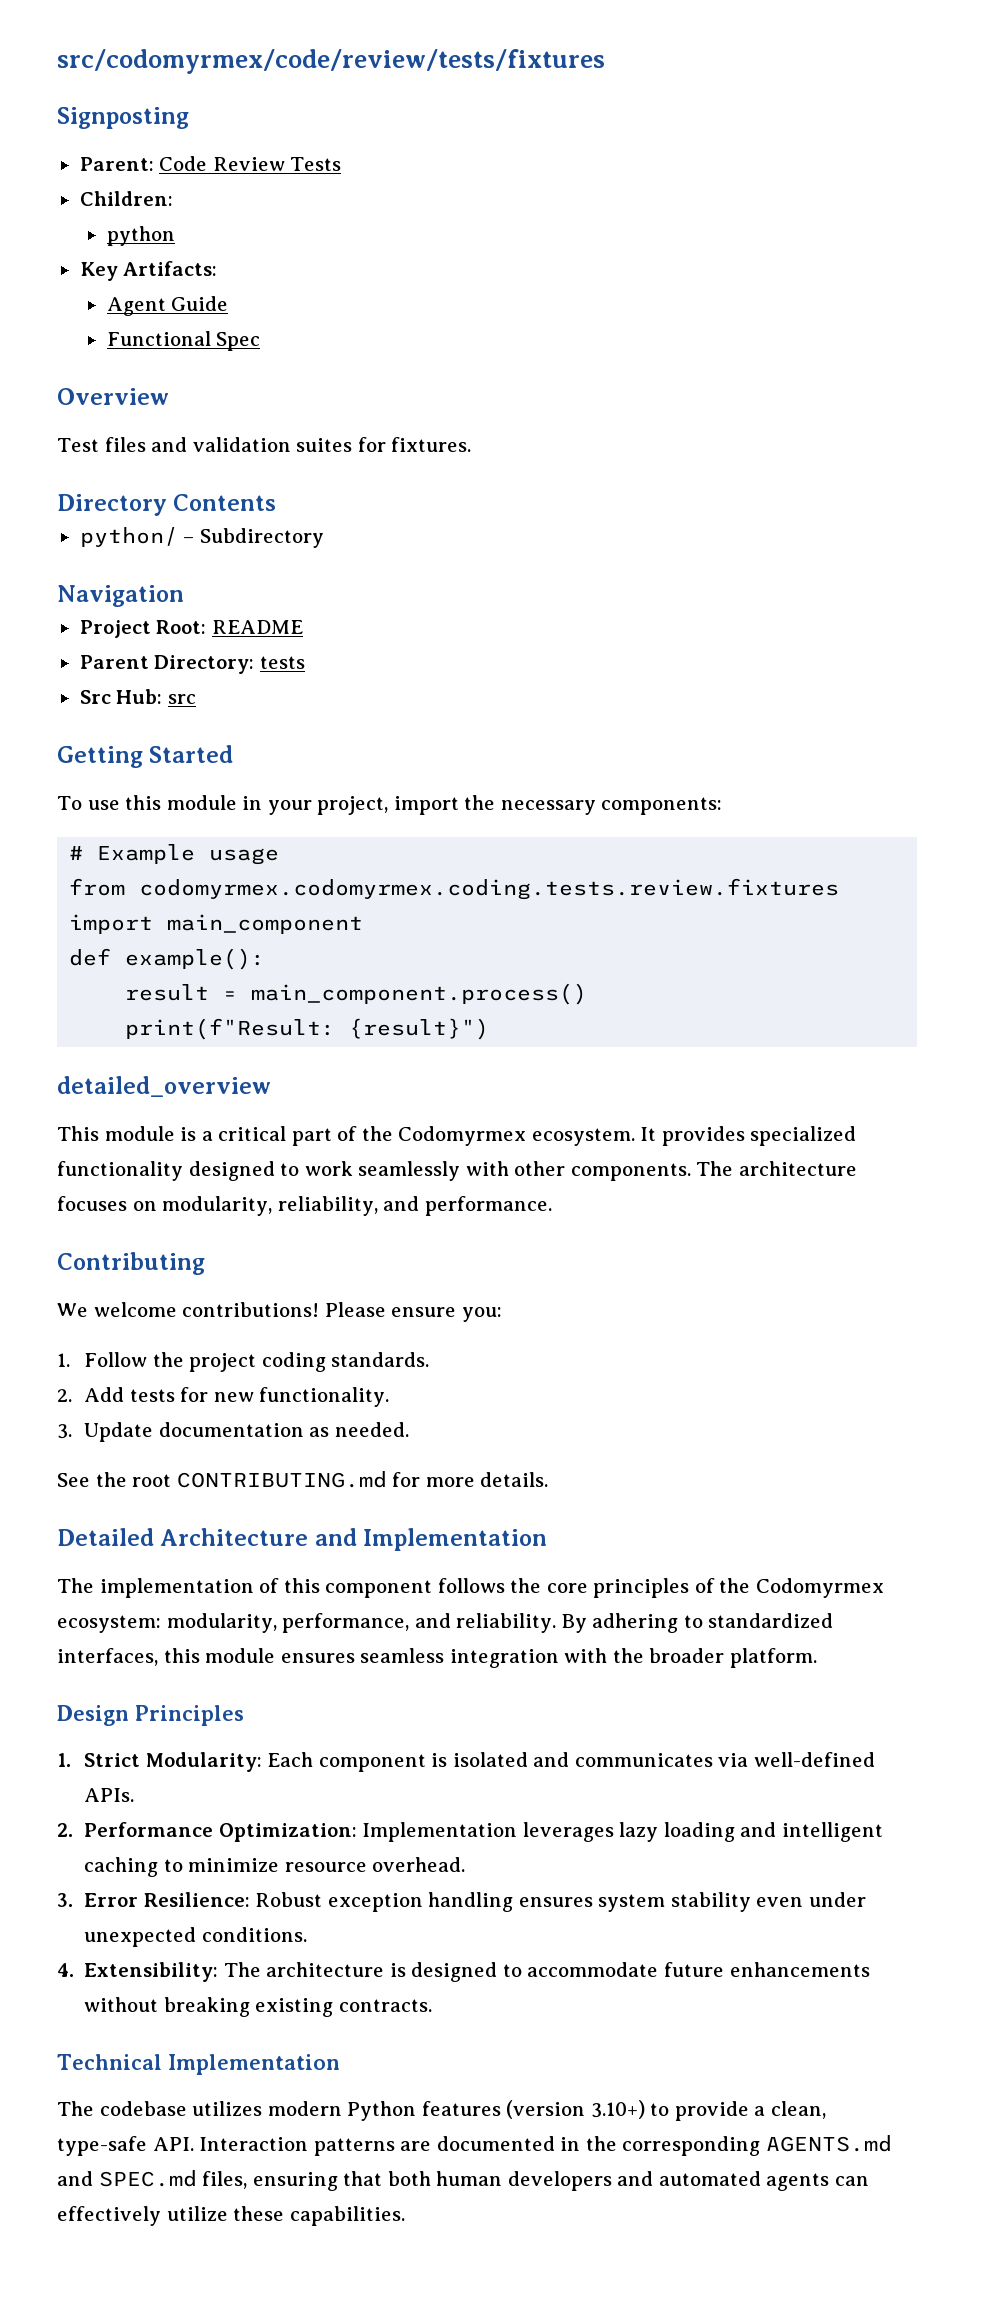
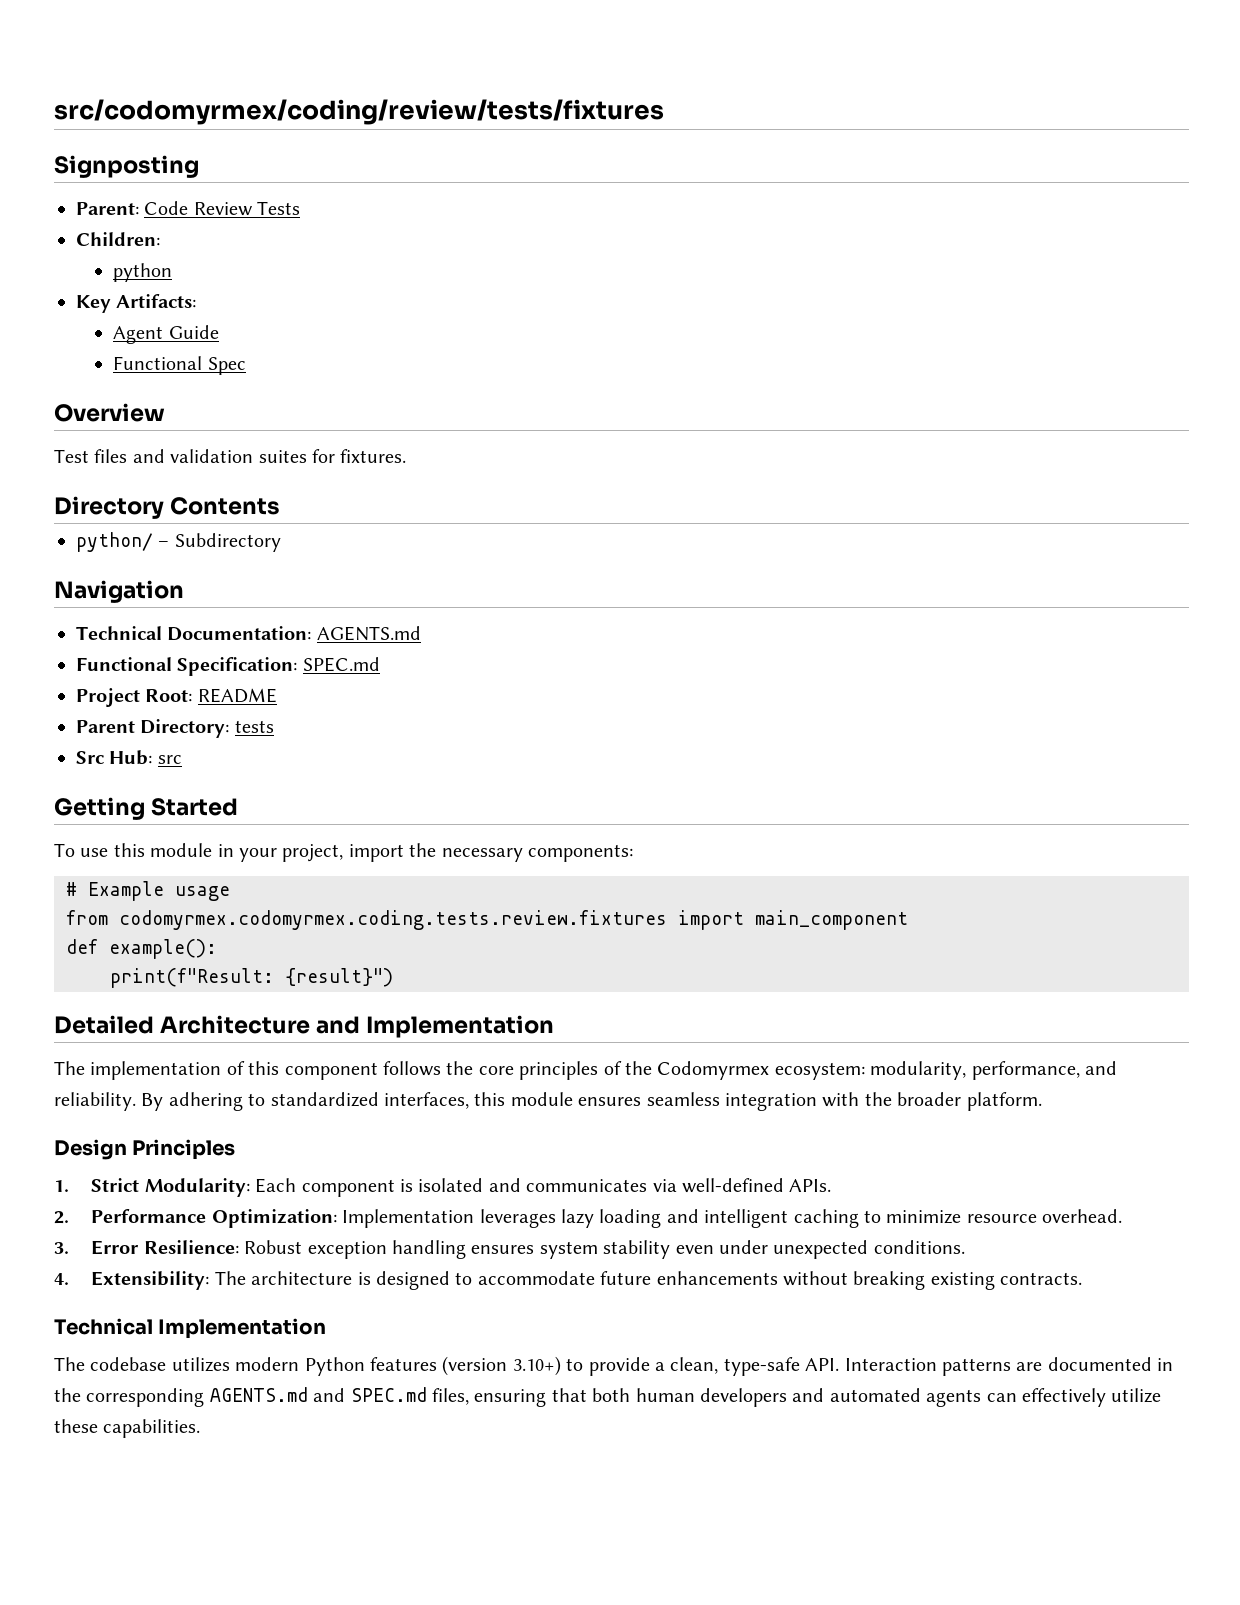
[57,49,605,74] src/codomyrmex/code/review/tests/fixtures -> [54,99,664,125] src/codomyrmex/coding/review/tests/fixtures
(184, 596) none -> [76,626,421,641] [76,657,380,676] // Technical Documentation: AGENTS.md // Functional Specification: SPEC.md
[125,983,588,1005] // result = main_component.process() -> (217, 949) none
[57,1076,271,1097] [57,1126,857,1146] [57,1161,857,1181] [57,1196,552,1216] [57,1252,205,1275] [57,1302,502,1322] [57,1352,430,1372] [57,1387,390,1407] [57,1422,409,1442] [57,1471,549,1488] // detailed_overview // This module is a critical part of the Codomyrmex ecosystem. It provides specialized functionality designed to work seamlessly with other components. The architecture focuses on modularity, reliability, and performance. // Contributing // We welcome contributions! Please ensure you: // 1. Follow the project coding standards. // 2. Add tests for new functionality. // 3. Update documentation as needed. // See the root CONTRIBUTING.md for more details. -> (393, 977) none

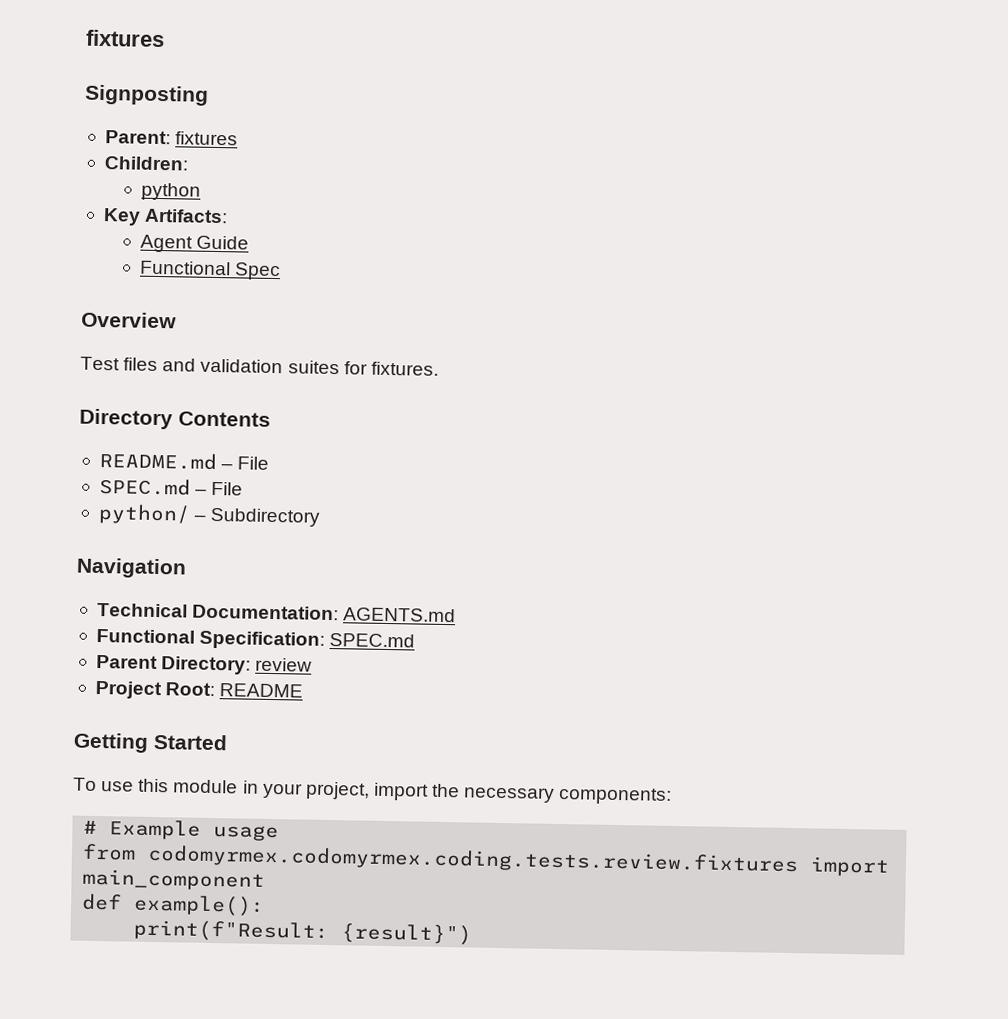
[54,99,664,125] src/codomyrmex/coding/review/tests/fixtures -> [85,29,165,48] fixtures
[144,201,301,216] Code Review Tests -> [175,131,239,146] fixtures
(281, 506) none -> [98,451,270,471] [98,477,244,496] // README.md – File // SPEC.md – File
(380, 664) none -> [95,654,313,675] // Parent Directory: review
[76,719,274,738] [76,750,182,765] // Parent Directory: tests // Src Hub: src -> (304, 690) none
[54,1015,555,1038] [54,1061,1117,1080] [54,1092,1042,1111] [54,1139,236,1160] [54,1178,832,1197] [54,1209,1123,1228] [54,1240,965,1259] [54,1271,1083,1290] [54,1318,327,1339] [54,1356,1174,1376] [54,1387,1162,1407] [54,1419,201,1438] // Detailed Architecture and Implementation // The implementation of this component follows the core principles of the Codomyrmex ecosystem: modularity, performance, and reliability. By adhering to standardized interfaces, this module ensures seamless integration with the broader platform. // Design Principles // 1. Strict Modularity: Each component is isolated and communicates via well-defined APIs. // 2. Performance Optimization: Implementation leverages lazy loading and intelligent caching to minimize resource overhead. // 3. Error Resilience: Robust exception handling ensures system stability even under unexpected conditions. // 4. Extensibility: The architecture is designed to accommodate future enhancements without breaking existing contracts. // Technical Implementation // The codebase utilizes modern Python features (version 3.10+) to provide a clean, type-safe API. Interaction patterns are documented in the corresponding AGENTS.md and SPEC.md files, ensuring that both human developers and automated agents can effectively utilize these capabilities. -> (473, 934) none

